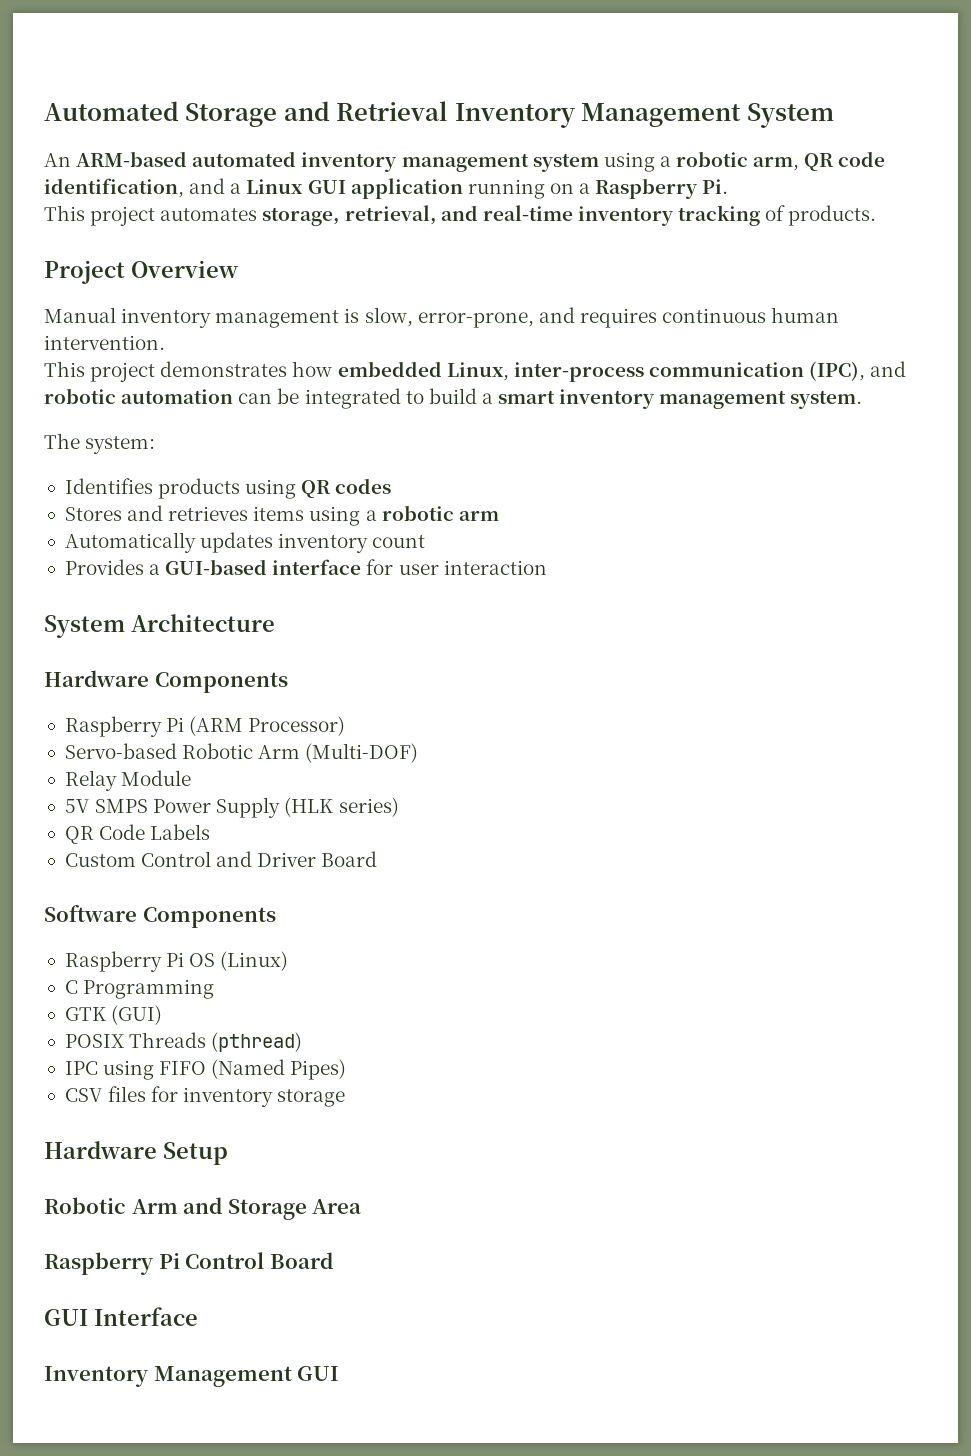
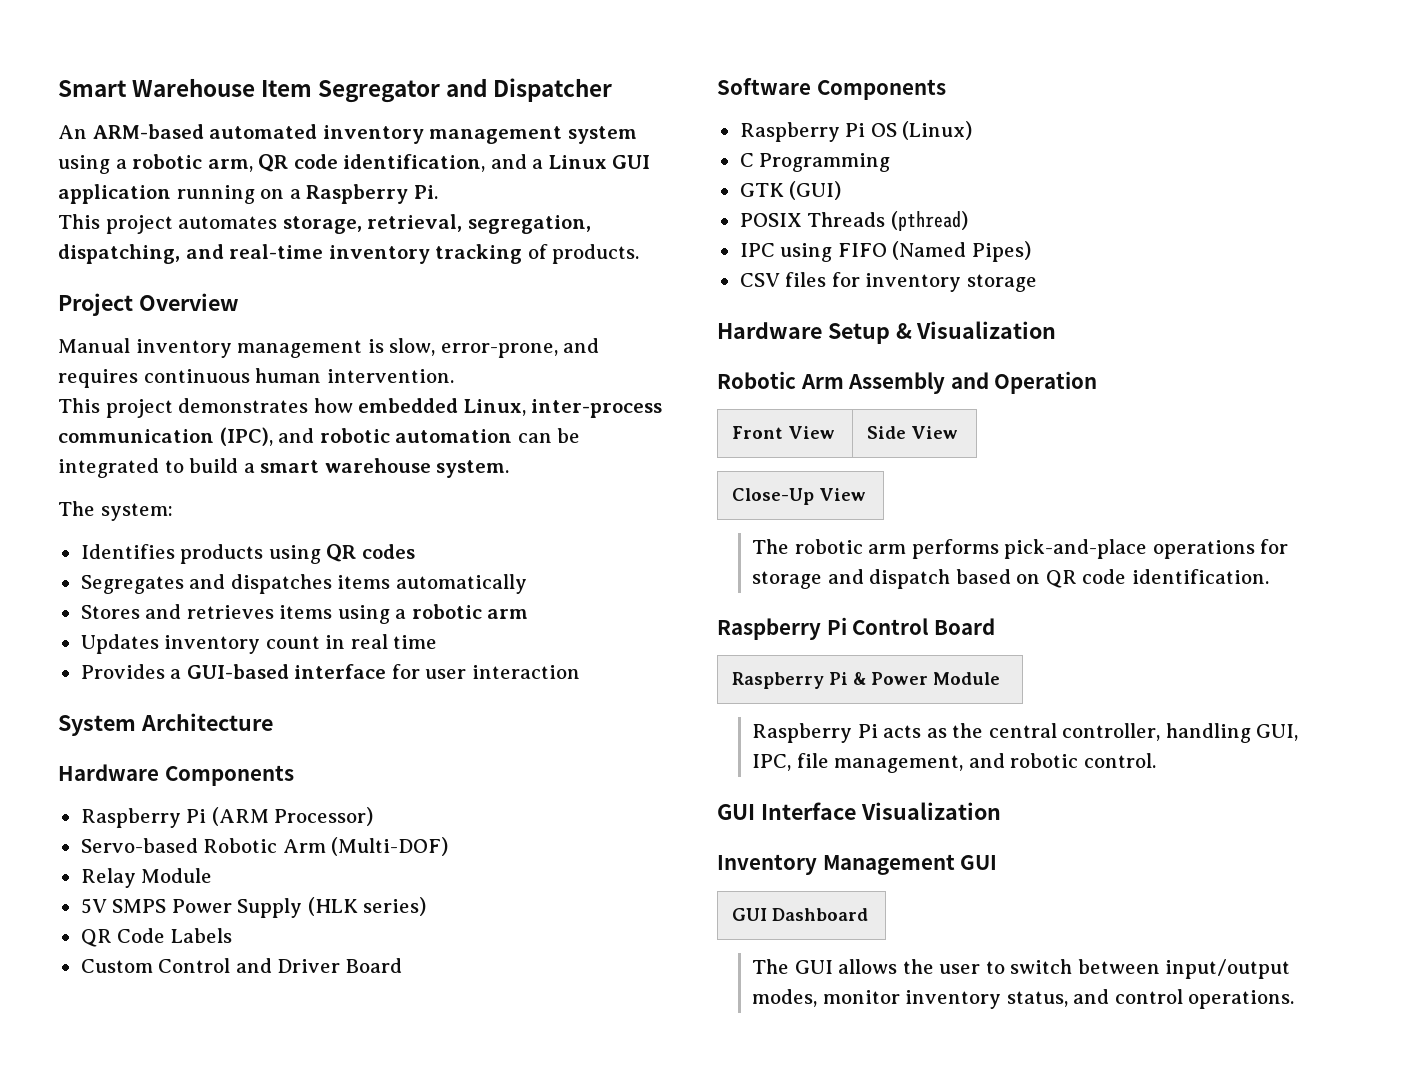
[44,101,834,128] Automated Storage and Retrieval Inventory Management System -> [58,78,613,103] Smart Warehouse Item Segregator and Dispatcher
(436, 215) none -> [467,215,591,234] [58,244,180,264] segregation, dispatching,
[559,389,787,409] inventory management -> [324,458,431,473] warehouse
(392, 486) none -> [80,574,527,594] // Segregates and dispatches items automatically
[64,532,274,553] Automatically updates -> [80,634,159,654] Updates
(426, 541) none -> [325,634,438,649] in real time
[44,1197,362,1220] [44,1252,333,1275] // Robotic Arm and Storage Area // Raspberry Pi Control Board -> [895,321,1057,339] [717,371,1098,394] [732,426,836,439] [867,426,959,439] [732,488,867,505] [752,539,1289,559] [752,569,1269,589] [717,617,995,640] [732,672,1001,689] [752,723,1299,743] [752,753,1156,773] & Visualization // Robotic Arm Assembly and Operation // Front View | Side View // Close-Up View // The robotic arm performs pick-and-place operations for storage and dispatch based on QR code identification. // Raspberry Pi Control Board // Raspberry Pi & Power Module // Raspberry Pi acts as the central controller, handling GUI, IPC, file management, and robotic control.
(198, 1316) none -> [860,802,1001,820] Visualization
(340, 1373) none -> [732,908,869,921] [752,959,1291,979] [752,989,1295,1009] // GUI Dashboard // The GUI allows the user to switch between input/output modes, monitor inventory status, and control operations.

